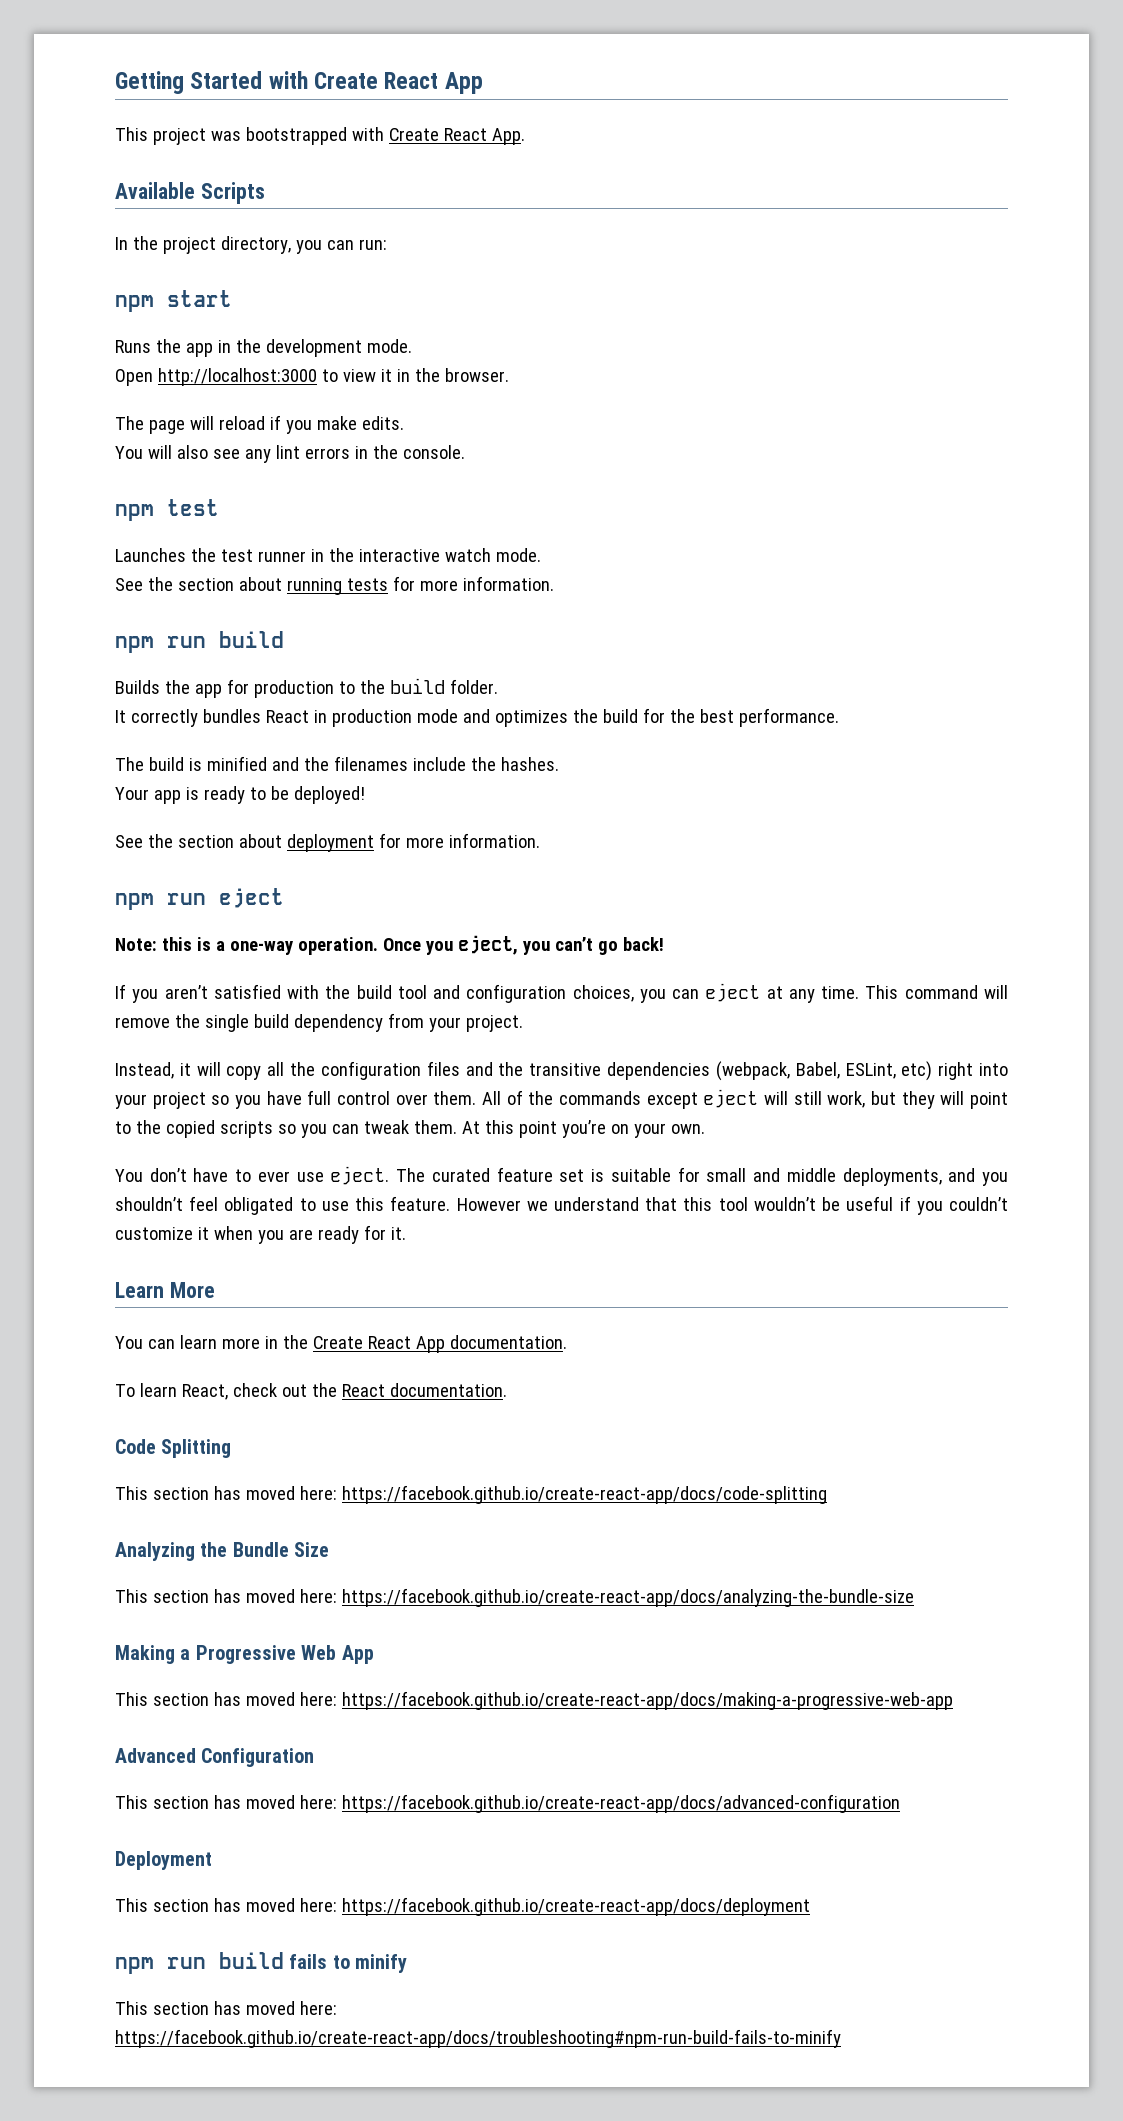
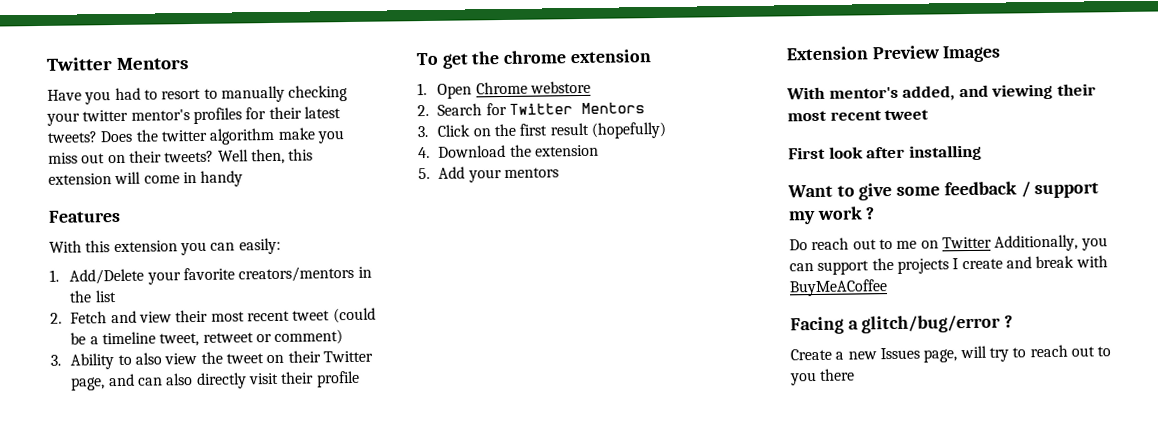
[115,71,483,94] [115,127,525,145] [115,182,265,204] [115,236,387,254] [115,290,232,312] [115,339,412,357] [115,368,509,386] [115,415,404,434] [115,445,465,463] [115,499,219,521] [115,548,541,562] [115,576,554,595] [115,631,284,653] [115,678,498,698] [115,708,839,727] [115,756,559,771] [115,786,365,804] [115,833,540,852] [115,888,284,910] [115,935,664,955] [115,983,1009,1003] [115,1013,523,1032] [115,1061,1009,1081] [115,1089,1008,1109] [115,1120,705,1138] [115,1166,1008,1186] [115,1196,1008,1215] [115,1225,406,1244] [115,1282,215,1298] [115,1335,567,1353] [115,1383,507,1400] [115,1439,232,1458] [115,1485,827,1504] [115,1542,330,1561] [115,1588,914,1607] [115,1645,374,1664] [115,1691,953,1710] [115,1748,315,1767] [115,1794,900,1813] [115,1851,212,1870] [115,1897,810,1916] [115,1952,408,1974] [115,2001,337,2015] [115,2029,841,2048] Getting Started with Create React App // This project was bootstrapped with Create React App. // Available Scripts // In the project directory, you can run: // npm start // Runs the app in the development mode. // Open http://localhost:3000 to view it in the browser. // The page will reload if you make edits. // You will also see any lint errors in the console. // npm test // Launches the test runner in the interactive watch mode. // See the section about running tests for more information. // npm run build // Builds the app for production to the build folder. // It correctly bundles React in production mode and optimizes the build for the best performance. // The build is minified and the filenames include the hashes. // Your app is ready to be deployed! // See the section about deployment for more information. // npm run eject // Note: this is a one-way operation. Once you eject, you can’t go back! // If you aren’t satisfied with the build tool and configuration choices, you can eject at any time. This command will remove the single build dependency from your project. // Instead, it will copy all the configuration files and the transitive dependencies (webpack, Babel, ESLint, etc) right into your project so you have full control over them. All of the commands except eject will still work, but they will point to the copied scripts so you can tweak them. At this point you’re on your own. // You don’t have to ever use eject. The curated feature set is suitable for small and middle deployments, and you shouldn’t feel obligated to use this feature. However we understand that this tool wouldn’t be useful if you couldn’t customize it when you are ready for it. // Learn More // You can learn more in the Create React App documentation. // To learn React, check out the React documentation. // Code Splitting // This section has moved here: https://facebook.github.io/create-react-app/docs/code-splitting // Analyzing the Bundle Size // This section has moved here: https://facebook.github.io/create-react-app/docs/analyzing-the-bundle-size // Making a Progressive Web App // This section has moved here: https://facebook.github.io/create-react-app/docs/making-a-progressive-web-app // Advanced Configuration // This section has moved here: https://facebook.github.io/create-react-app/docs/advanced-configuration // Deployment // This section has moved here: https://facebook.github.io/create-react-app/docs/deployment // npm run build fails to minify // This section has moved here: https://facebook.github.io/create-react-app/docs/troubleshooting#npm-run-build-fails-to-minify -> [46,57,189,71] [47,85,349,105] [46,106,341,126] [47,127,345,145] [48,148,314,165] [48,170,244,187] [48,209,121,223] [49,237,281,256] [49,265,372,285] [69,290,117,303] [50,307,376,324] [70,329,344,347] [50,350,373,370] [71,370,360,391] [416,49,652,69] [417,80,591,99] [417,102,645,117] [417,121,666,139] [418,144,599,159] [418,166,559,183] [786,45,1002,63] [786,83,1096,101] [787,109,930,122] [788,144,982,161] [787,181,1100,201] [788,206,876,225] [789,234,1108,252] [789,255,1108,275] [789,279,888,297] [790,314,1014,335] [790,344,1112,363] [790,368,856,386] Twitter Mentors // Have you had to resort to manually checking your twitter mentor's profiles for their latest tweets? Does the twitter algorithm make you miss out on their tweets? Well then, this extension will come in handy // Features // With this extension you can easily: // 1. Add/Delete your favorite creators/mentors in the list // 2. Fetch and view their most recent tweet (could be a timeline tweet, retweet or comment) // 3. Ability to also view the tweet on their Twitter page, and can also directly visit their profile // To get the chrome extension // 1. Open Chrome webstore // 2. Search for Twitter Mentors // 3. Click on the first result (hopefully) // 4. Download the extension // 5. Add your mentors // Extension Preview Images // With mentor's added, and viewing their most recent tweet // First look after installing // Want to give some feedback / support my work ? // Do reach out to me on Twitter Additionally, you can support the projects I create and break with BuyMeACoffee // Facing a glitch/bug/error ? // Create a new Issues page, will try to reach out to you there

